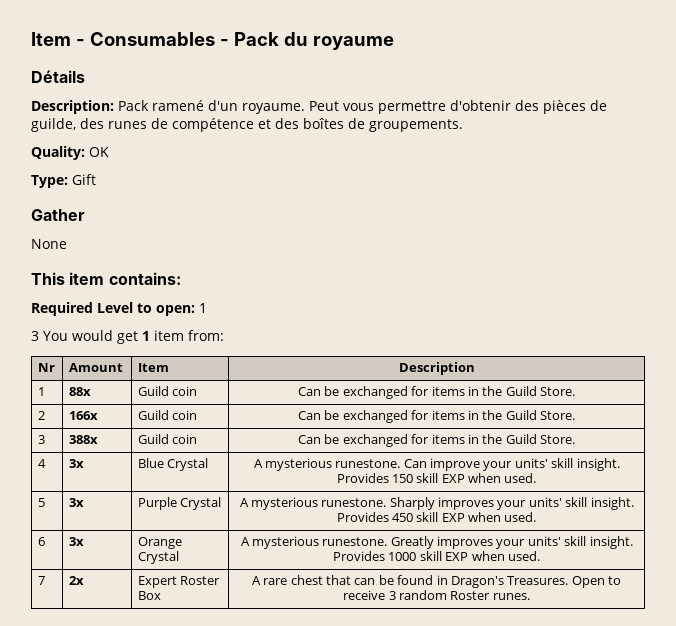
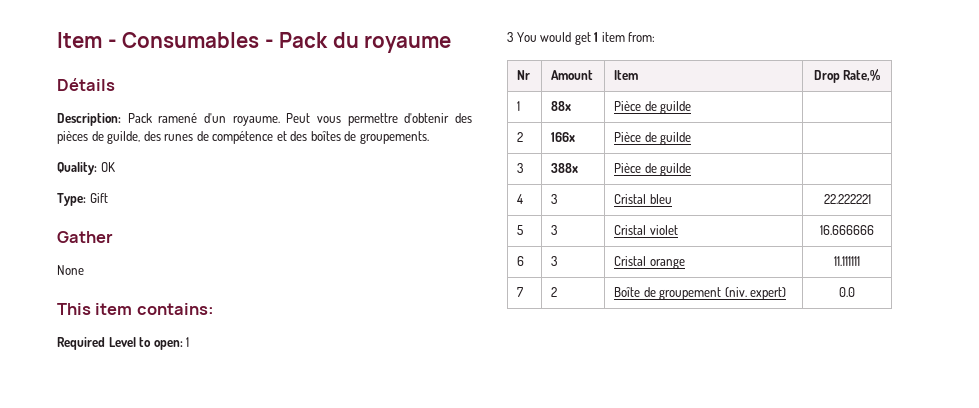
[398,362,475,375] Description -> [813,69,881,83] Drop Rate,%
[137,386,198,396] [298,386,575,399] [37,411,45,420] [68,411,98,420] [137,410,198,420] [298,410,575,423] [37,435,45,444] [68,435,98,444] [137,434,198,444] [298,434,575,447] [37,459,46,468] [68,459,84,468] [137,458,209,471] [253,458,620,471] [336,473,537,483] [37,498,45,507] [68,498,84,507] [137,497,222,510] [239,497,634,510] [336,512,537,522] [37,537,45,546] [68,537,84,546] [137,537,182,549] [137,551,179,564] [240,536,633,549] [333,551,540,561] [37,576,45,585] [68,576,84,585] [137,576,221,588] [137,591,161,600] [251,575,622,588] [343,590,530,600] Guild coin | Can be exchanged for items in the Guild Store. // 2 | 166x | Guild coin | Can be exchanged for items in the Guild Store. // 3 | 388x | Guild coin | Can be exchanged for items in the Guild Store. // 4 | 3x | Blue Crystal | A mysterious runestone. Can improve your units' skill insight. Provides 150 skill EXP when used. // 5 | 3x | Purple Crystal | A mysterious runestone. Sharply improves your units' skill insight. Provides 450 skill EXP when used. // 6 | 3x | Orange Crystal | A mysterious runestone. Greatly improves your units' skill insight. Provides 1000 skill EXP when used. // 7 | 2x | Expert Roster Box | A rare chest that can be found in Dragon's Treasures. Open to receive 3 random Roster runes. -> [614,101,692,114] [517,132,524,142] [551,132,576,142] [614,132,692,145] [517,163,524,173] [551,163,579,173] [614,163,692,176] [517,194,524,204] [551,194,558,204] [614,194,672,204] [823,194,871,204] [517,225,524,235] [551,225,558,235] [614,225,678,235] [820,225,874,235] [517,256,525,266] [551,256,558,266] [614,256,685,269] [834,256,860,266] [517,287,524,297] [551,287,558,297] [614,287,787,300] [839,287,855,297] Pièce de guilde | // 2 | 166x | Pièce de guilde | // 3 | 388x | Pièce de guilde | // 4 | 3 | Cristal bleu | 22.222221 // 5 | 3 | Cristal violet | 16.666666 // 6 | 3 | Cristal orange | 11.111111 // 7 | 2 | Boîte de groupement (niv. expert) | 0.0

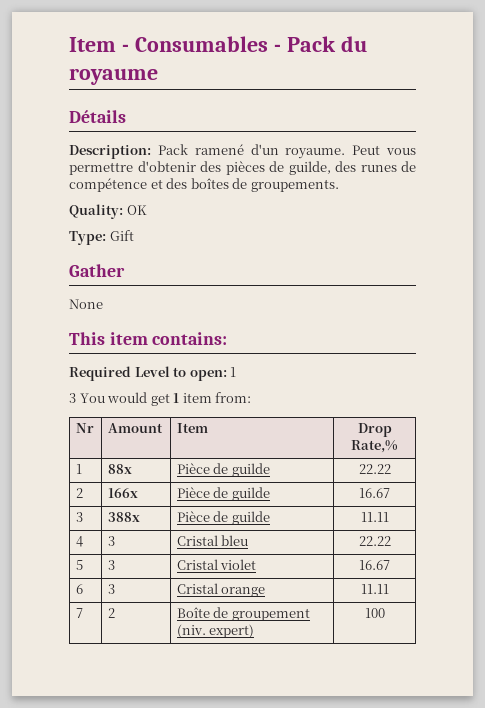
(692, 107) none -> [358,464,391,474] 22.22
(692, 138) none -> [359,488,390,498] 16.67
(692, 169) none -> [360,512,389,522] 11.11
[823,194,871,204] 22.222221 -> [358,536,391,546] 22.22
[820,225,874,235] 16.666666 -> [359,560,390,570] 16.67
[834,256,860,266] 11.111111 -> [360,584,389,594] 11.11
[839,287,855,297] 0.0 -> [364,608,385,618] 100

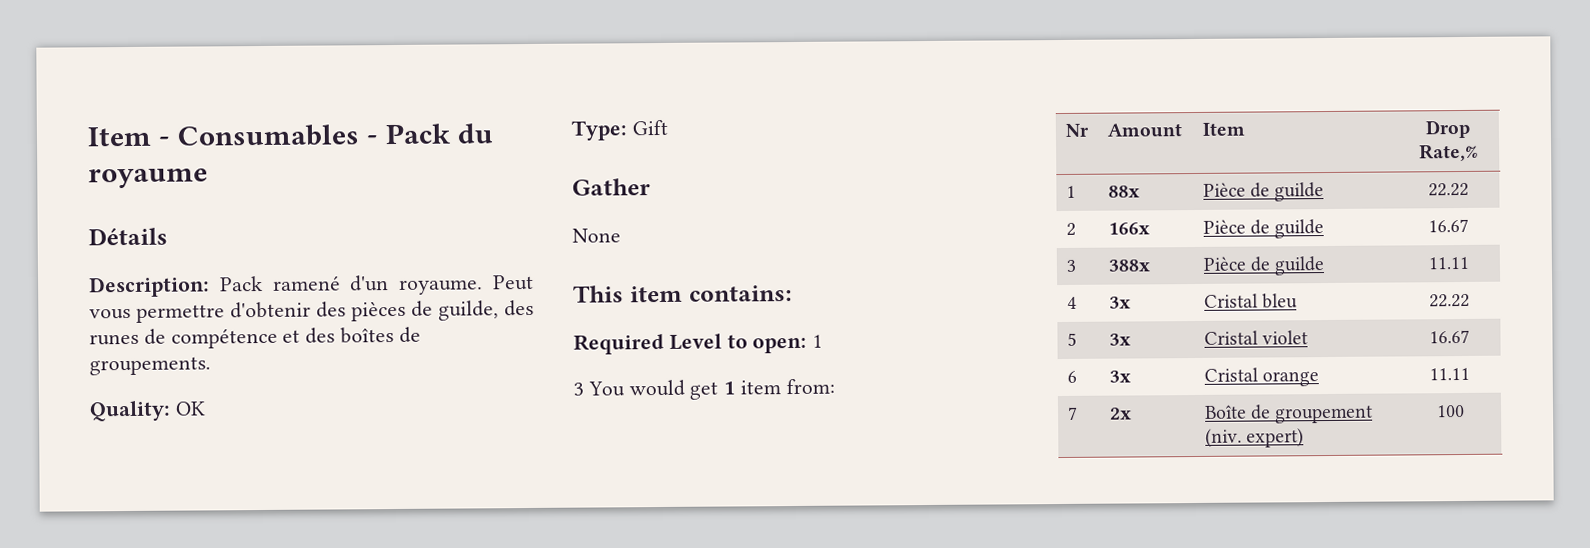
[107,536,115,546] 3 -> [1108,296,1131,309] 3x
[107,560,115,570] 3 -> [1108,333,1131,346] 3x
[107,584,115,594] 3 -> [1108,370,1131,383] 3x
[107,608,115,618] 2 -> [1109,407,1132,420] 2x

